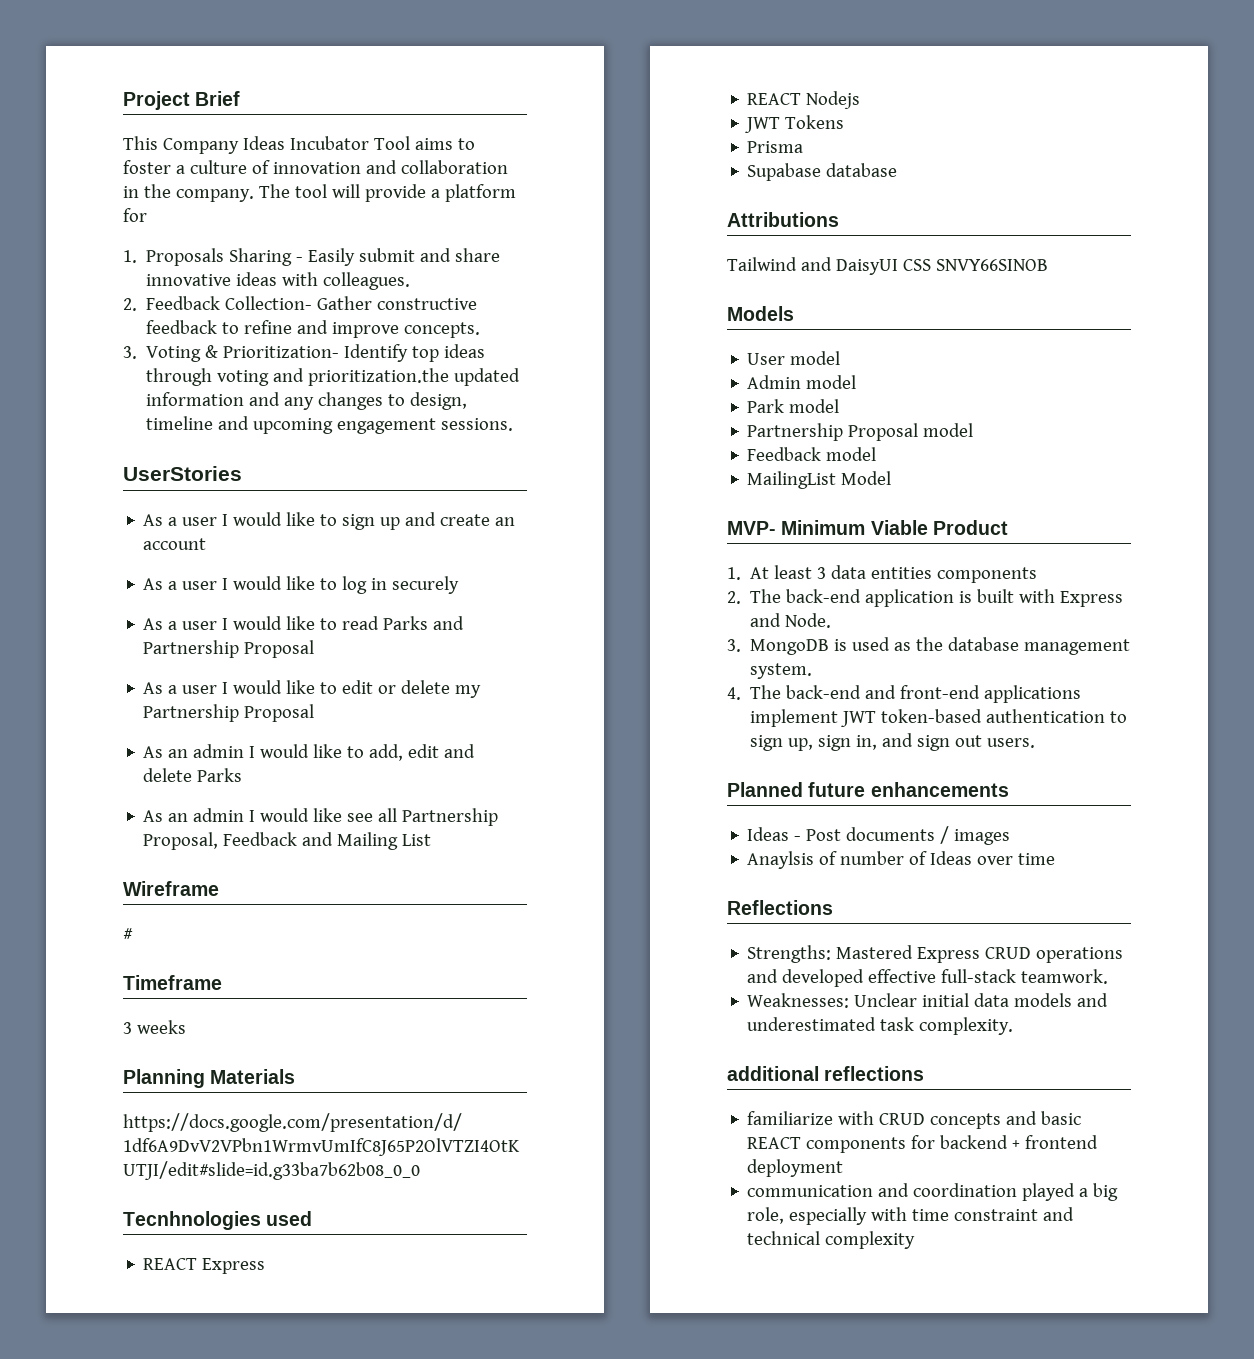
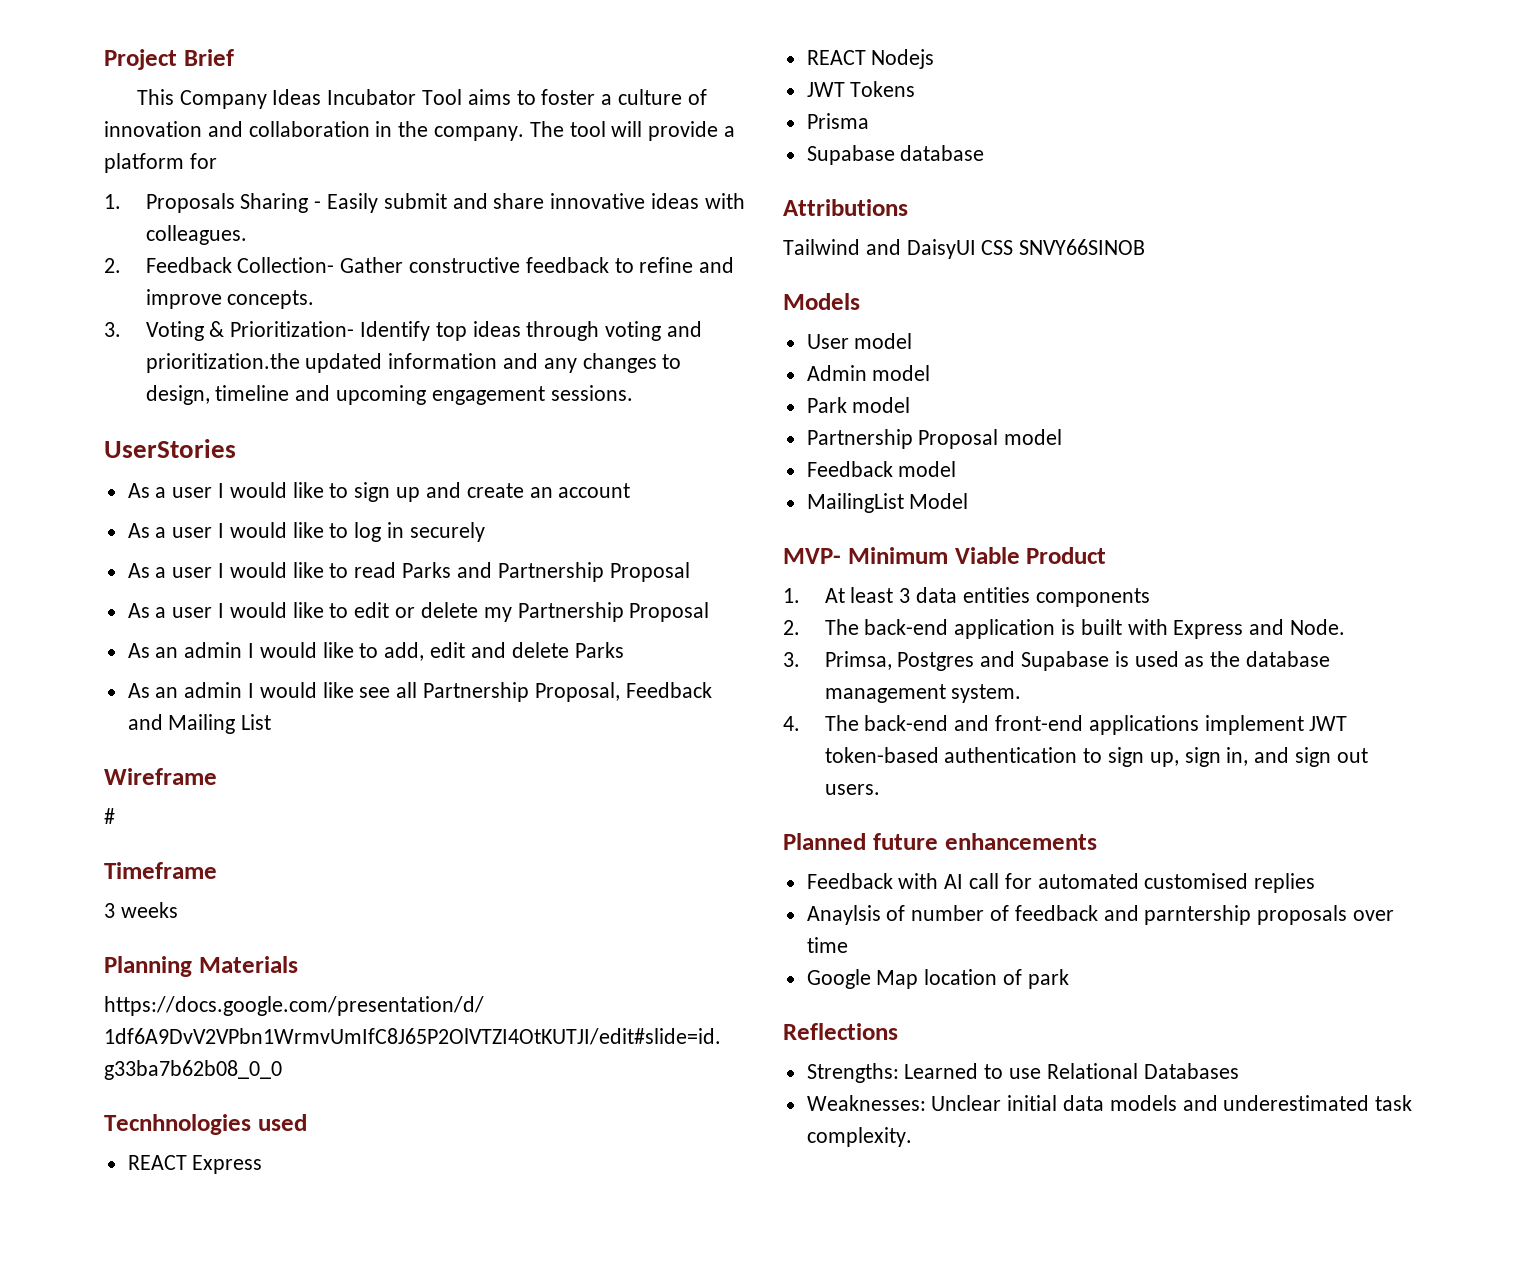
[750,639,830,655] MongoDB -> [824,651,1109,671] Primsa, Postgres and Supabase
[747,826,1011,845] [747,851,1056,869] [727,900,833,915] [747,945,1124,963] [747,969,1109,987] Ideas - Post documents / images // Anaylsis of number of Ideas over time // Reflections // Strengths: Mastered Express CRUD operations and developed effective full-stack teamwork. -> [806,873,1316,893] [806,905,1395,925] [806,937,848,953] [806,969,1069,989] [783,1023,898,1040] [806,1063,1239,1083] Feedback with AI call for automated customised replies // Anaylsis of number of feedback and parntership proposals over time // Google Map location of park // Reflections // Strengths: Learned to use Relational Databases
[727,1066,925,1081] [747,1111,1082,1129] [747,1135,1099,1153] [747,1159,844,1177] [747,1183,1119,1201] [747,1207,1075,1225] [747,1231,916,1249] // additional reflections // familiarize with CRUD concepts and basic REACT components for backend + frontend deployment // communication and coordination played a big role, especially with time constraint and technical complexity -> (912, 1137) none

